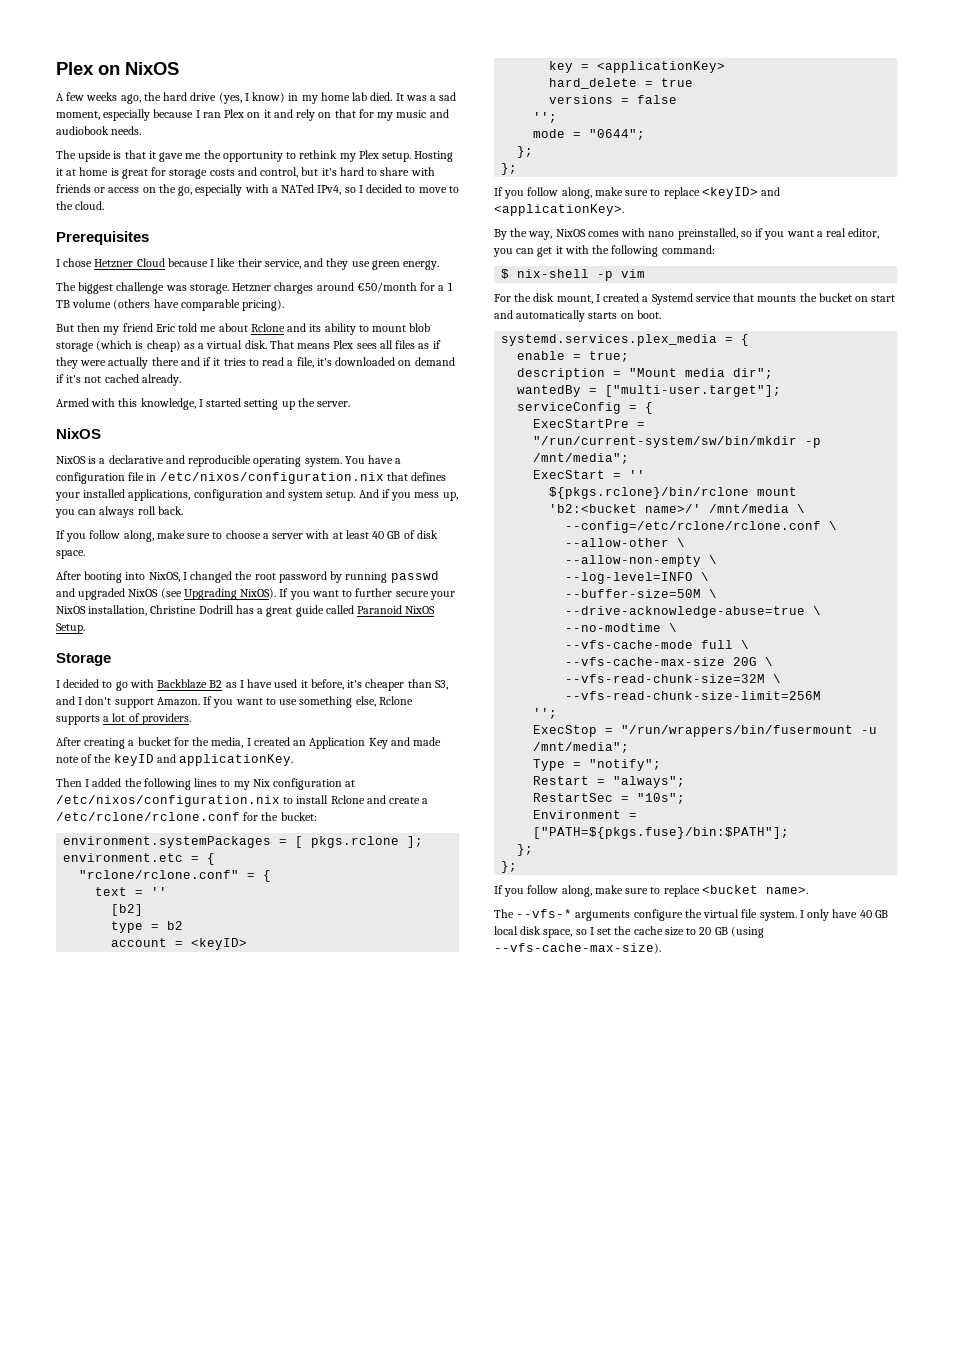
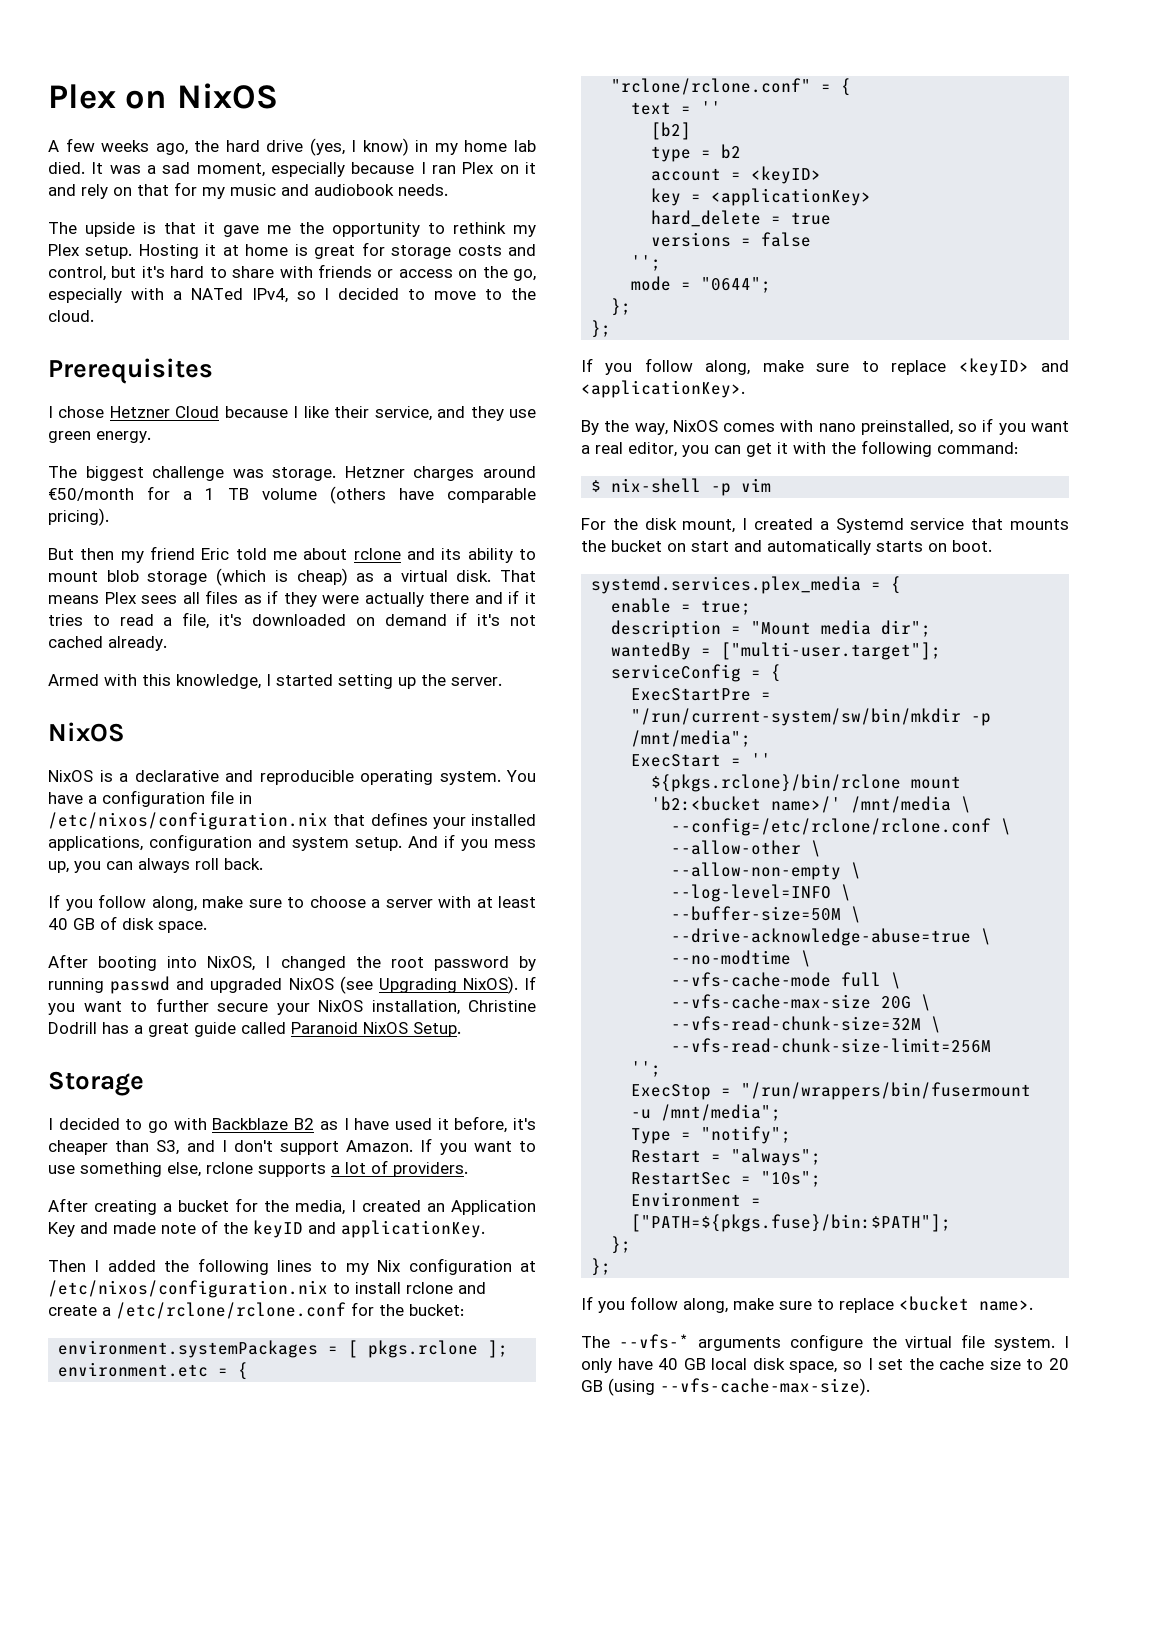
[250,323,285,332] Rclone -> [353,548,401,560] rclone
[378,696,413,705] Rclone -> [206,1162,253,1174] rclone
[330,795,365,804] Rclone -> [406,1282,453,1294] rclone

